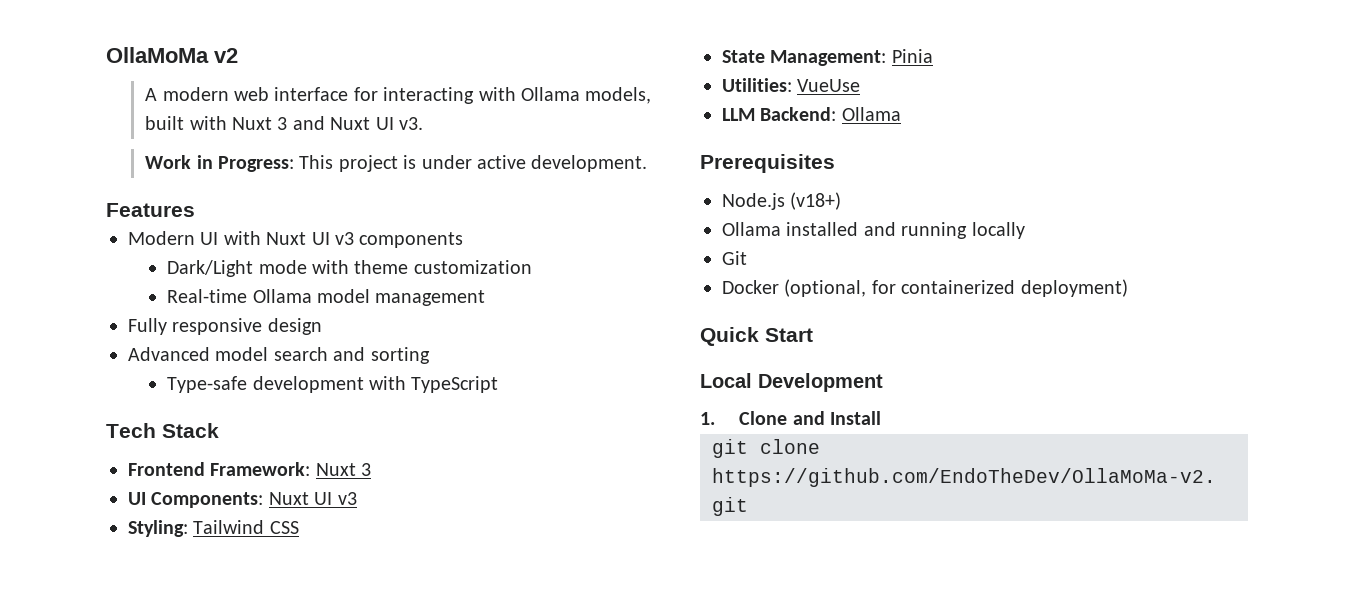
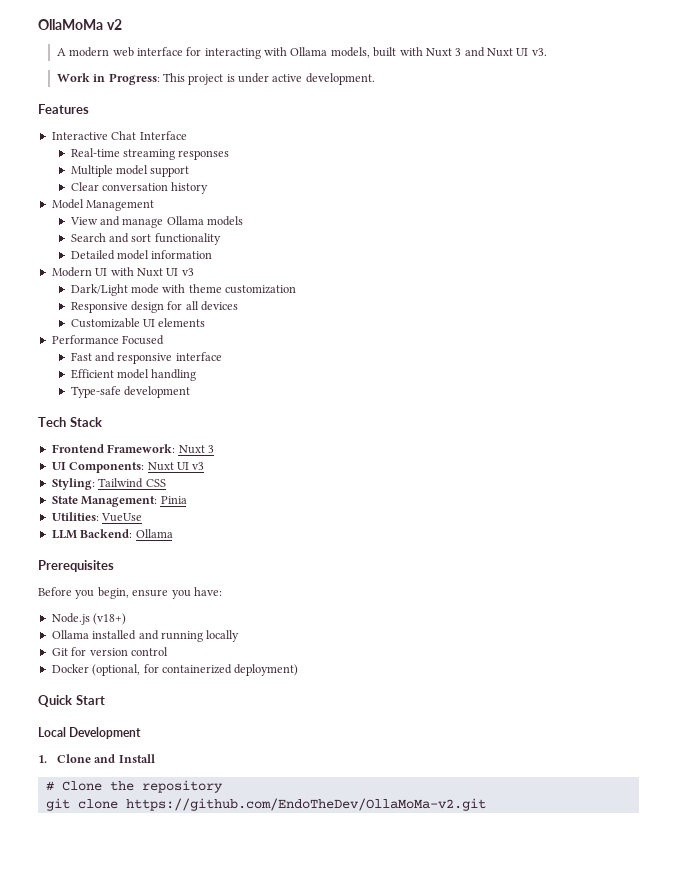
(195, 210) none -> [51,131,187,140] [70,148,230,160] [70,165,190,177] [70,182,209,194] [51,199,155,211] [69,216,244,228] [70,233,221,245] [70,250,213,260] // Interactive Chat Interface // Real-time streaming responses // Multiple model support // Clear conversation history // Model Management // View and manage Ollama models // Search and sort functionality // Detailed model information
[359,232,464,248] components -> (194, 272) none
[167,289,486,306] [128,318,322,335] [128,347,430,364] Real-time Ollama model management // Fully responsive design // Advanced model search and sorting -> [70,301,239,313] [70,318,206,328] [51,335,165,345] [70,352,222,364] [70,369,197,381] Responsive design for all devices // Customizable UI elements // Performance Focused // Fast and responsive interface // Efficient model handling
[368,376,499,393] with TypeScript -> (190, 392) none
(835, 163) none -> [38,587,222,599] // Before you begin, ensure you have:
(747, 258) none -> [71,647,168,656] for version control
(881, 418) none -> [45,780,223,793] // # Clone the repository

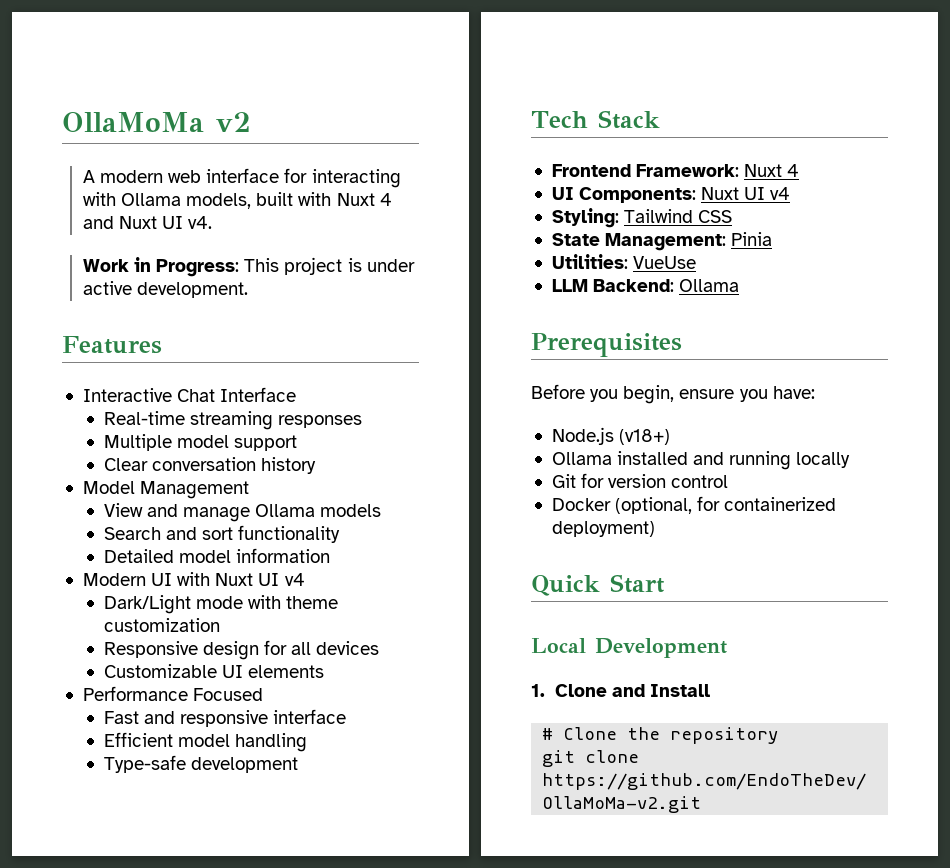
[455,48,462,56] 3 -> [379,193,392,206] 4
[531,48,547,56] v3. -> [188,216,213,229] v4.
[181,268,194,276] v3 -> [284,573,305,586] v4
[207,445,214,453] 3 -> [787,164,800,177] 4
[192,462,205,470] v3 -> [770,187,791,200] v4

